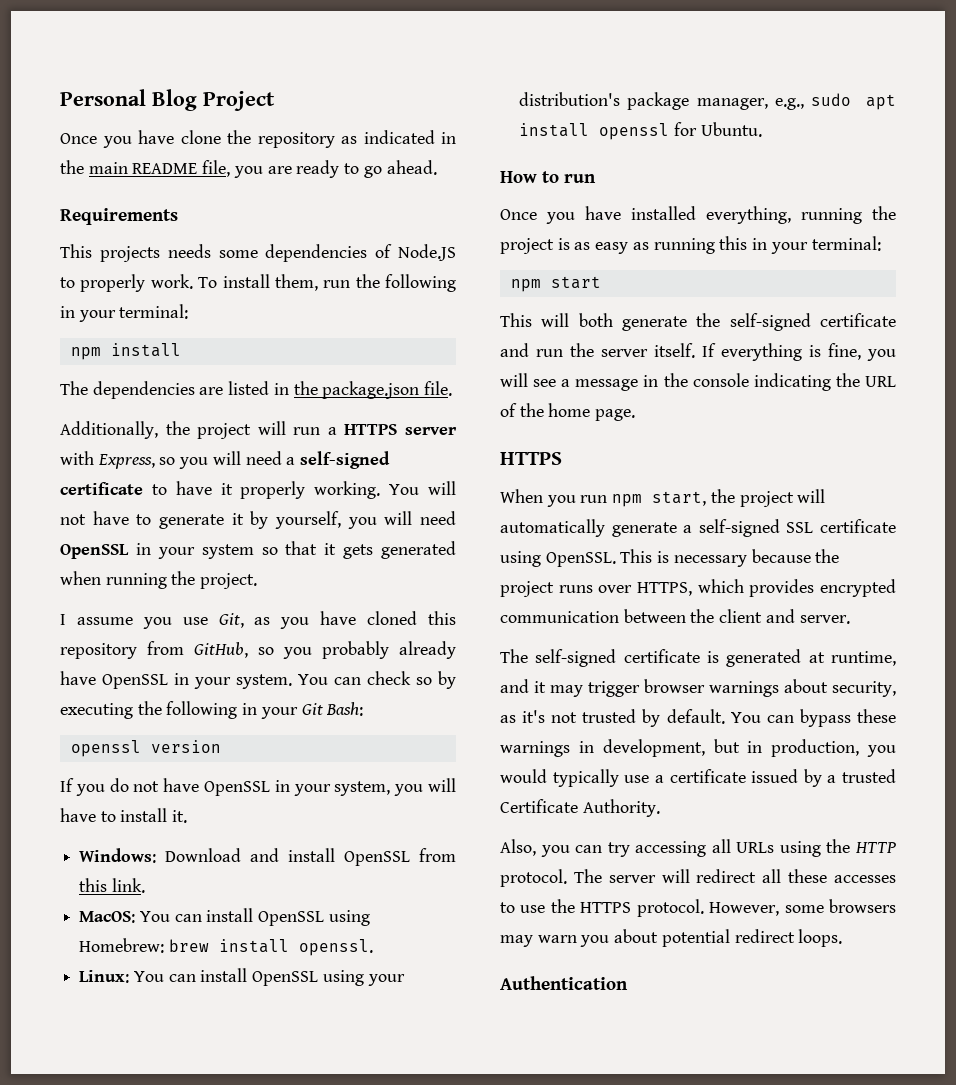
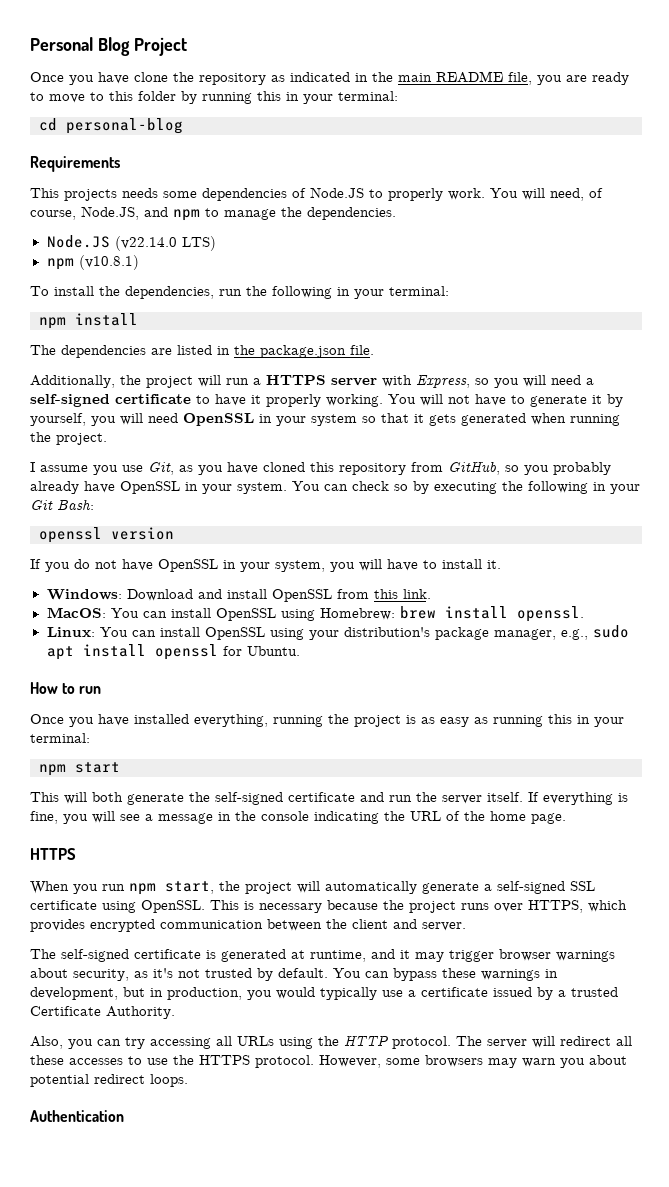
[363,160,437,178] go ahead. -> [49,91,398,104] [39,118,183,134] move to this folder by running this in your terminal: // cd personal-blog
[198,274,318,291] To install them, -> [490,188,603,201] [30,206,396,221] [46,235,216,251] [46,255,139,270] [30,286,214,299] You will need, of course, Node.JS, and npm to manage the dependencies. // Node.JS (v22.14.0 LTS) // npm (v10.8.1) // To install the dependencies,

